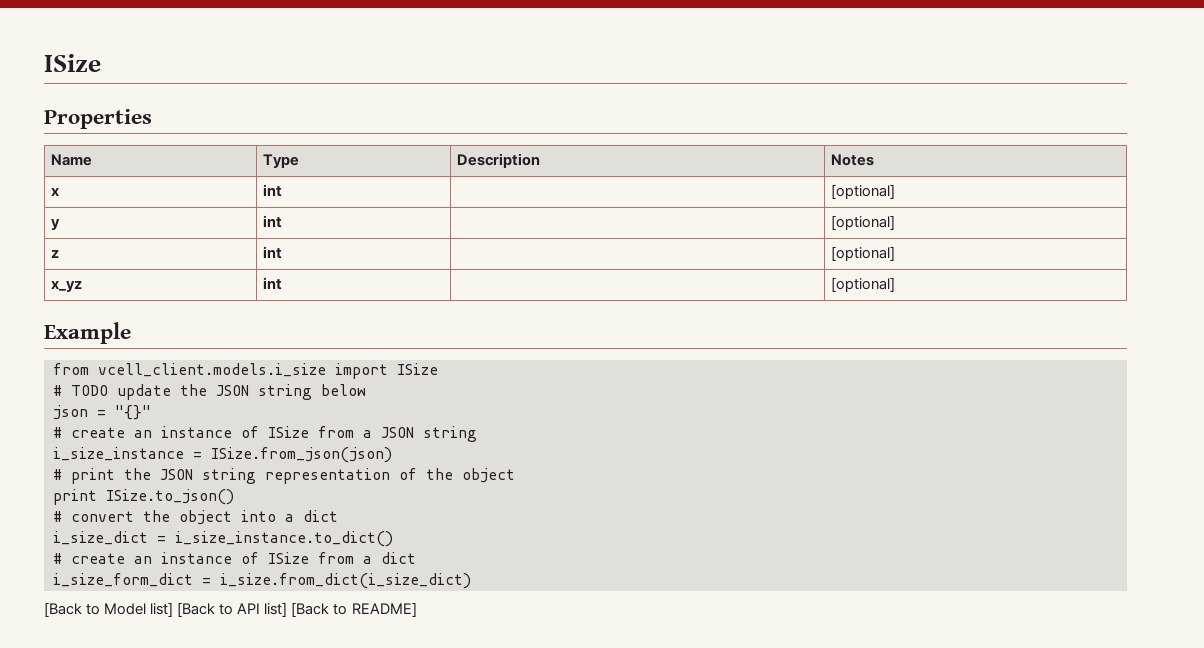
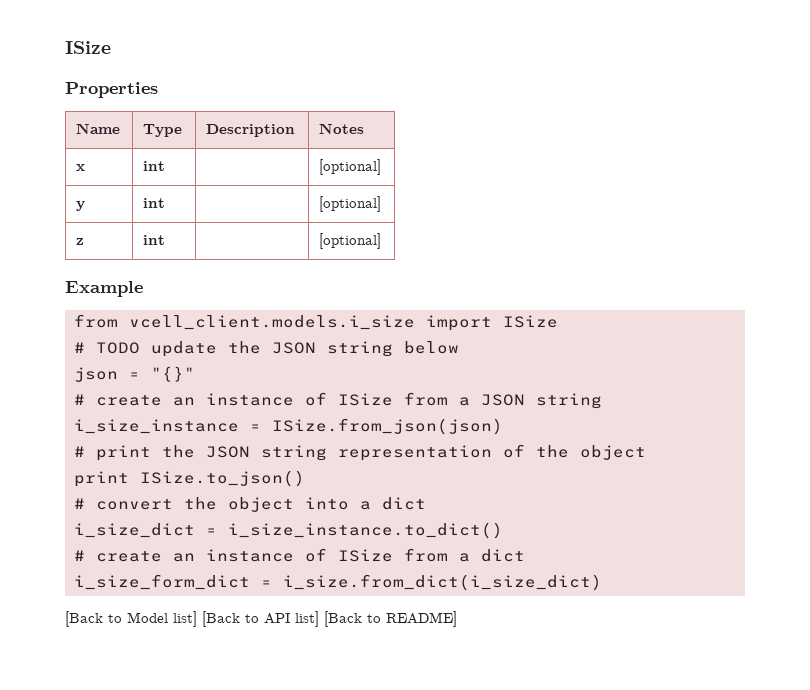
[50,281,82,292] [262,277,282,290] [830,277,895,292] // x_yz | int | | [optional] -> (382, 241) none

